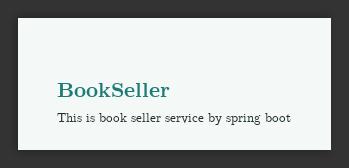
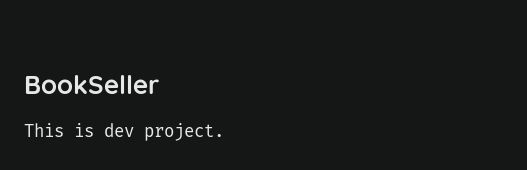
[99,113,291,125] book seller service by spring boot -> [104,123,224,141] dev project.

